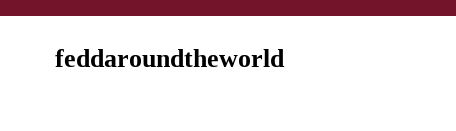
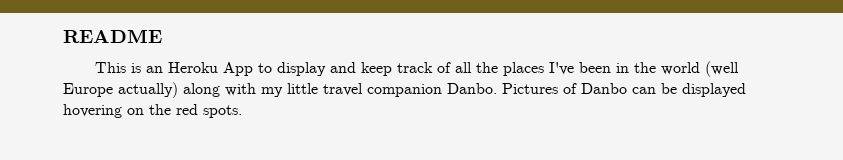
[55,49,285,67] feddaroundtheworld -> [63,29,162,43] [94,61,739,77] [63,82,746,98] [63,104,242,118] README // This is an Heroku App to display and keep track of all the places I've been in the world (well Europe actually) along with my little travel companion Danbo. Pictures of Danbo can be displayed hovering on the red spots.

